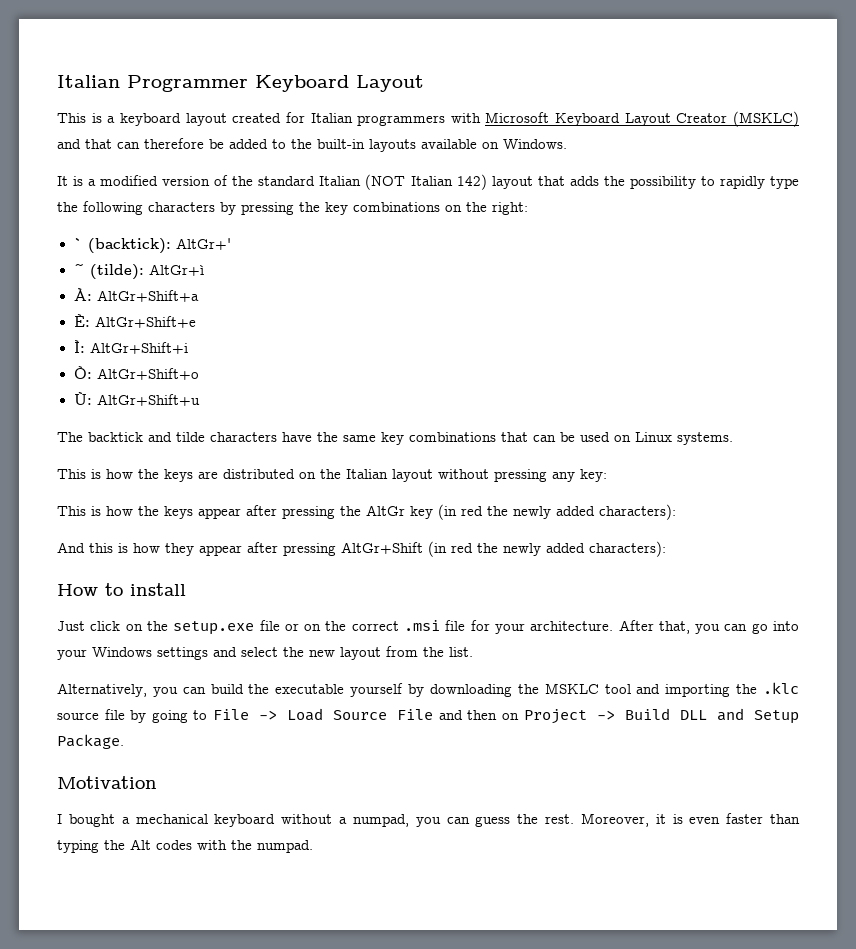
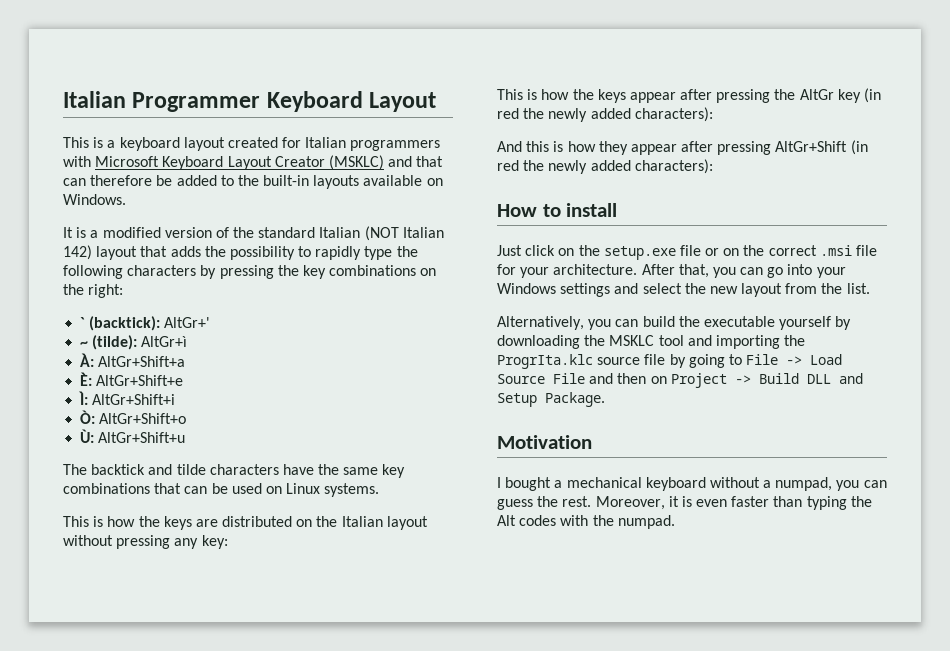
[763,682,800,694] .klc -> [497,354,593,369] ProgrIta.klc

